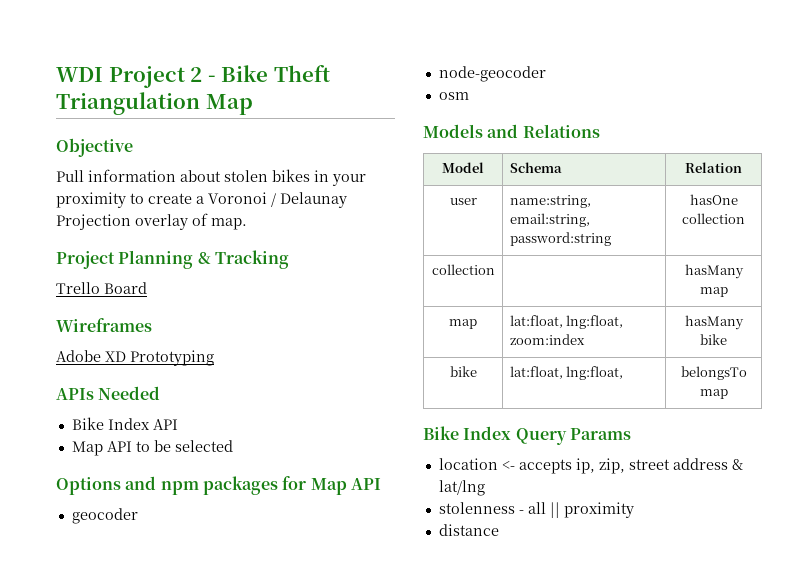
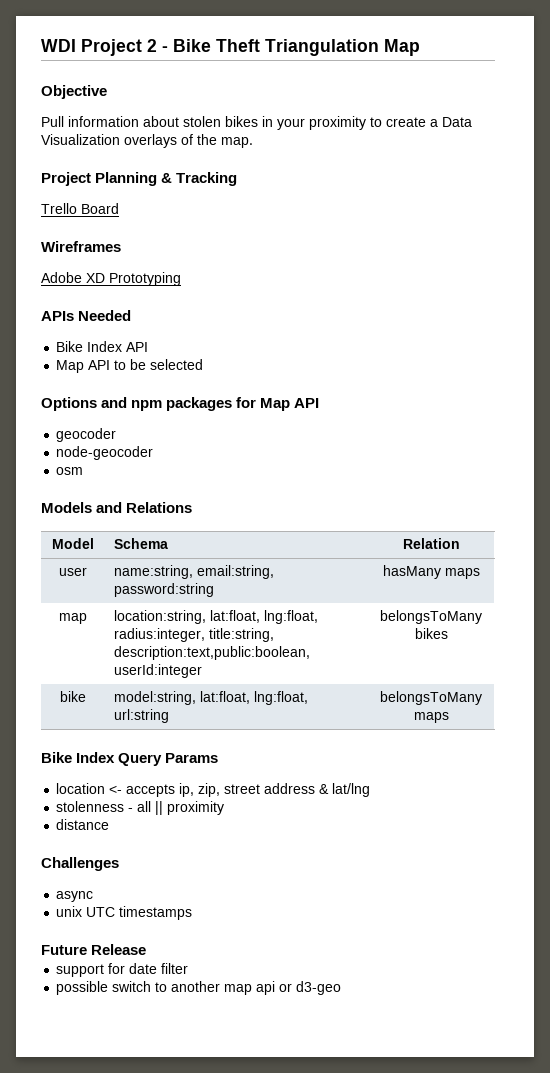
[208,192,347,208] [56,213,208,230] Voronoi / Delaunay Projection overlay of -> [442,117,472,127] [41,134,217,148] Data Visualization overlays of the
[689,194,738,205] [682,213,745,224] [431,264,495,275] [684,264,744,279] [699,287,728,297] | hasOne collection // collection | | hasMany map -> [382,565,480,579] | hasMany maps
[509,315,624,329] [509,334,585,345] [684,315,744,330] [700,334,727,345] lat:float, lng:float, zoom:index | hasMany bike -> [114,610,319,624] [114,628,275,642] [114,646,311,660] [114,664,203,678] [380,610,482,624] [414,628,448,639] location:string, lat:float, lng:float, radius:integer, title:string, description:text,public:boolean, userId:integer | belongsToMany bikes
[509,366,624,380] [680,366,747,380] [699,389,728,399] lat:float, lng:float, | belongsTo map -> [114,691,309,705] [114,709,170,723] [380,691,482,705] [413,712,449,723] model:string, lat:float, lng:float, url:string | belongsToMany maps
(499, 530) none -> [41,857,119,871] [56,891,94,902] [56,906,193,920] [41,944,147,955] [56,963,189,977] [56,981,342,995] // Challenges // async // unix UTC timestamps // Future Release // support for date filter // possible switch to another map api or d3-geo

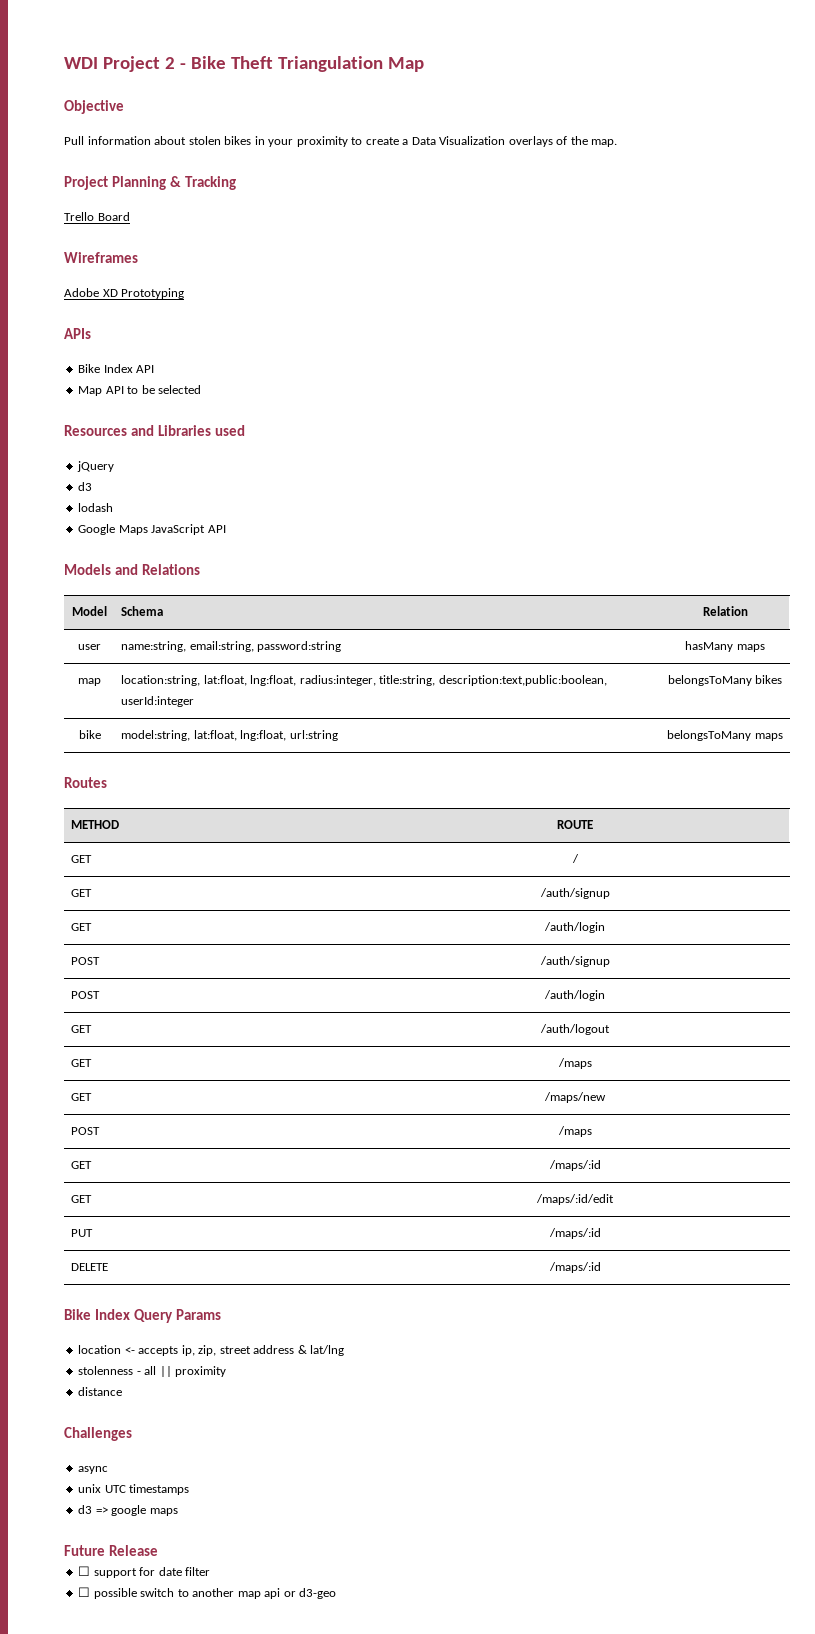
[78,310,132,321] Needed -> (91, 333) none
[41,397,320,411] [56,428,117,442] [56,446,154,460] [56,467,84,475] Options and npm packages for Map API // geocoder // node-geocoder // osm -> [64,425,245,436] [77,461,115,472] [78,482,93,491] [78,503,114,512] [78,524,226,535] Resources and Libraries used // jQuery // d3 // lodash // Google Maps JavaScript API
(449, 717) none -> [64,777,107,788] [71,820,120,829] [557,820,593,829] [71,855,93,863] [571,854,579,863] [71,889,93,897] [539,888,610,899] [71,923,93,931] [544,922,605,933] [71,957,101,965] [539,956,610,967] [71,991,101,999] [544,990,605,1001] [71,1025,93,1033] [540,1024,610,1035] [71,1059,93,1067] [557,1058,592,1069] [71,1093,93,1101] [544,1092,606,1103] [71,1127,101,1135] [557,1126,592,1137] [71,1161,93,1169] [548,1160,601,1171] [71,1195,93,1203] [536,1194,614,1205] [71,1229,94,1237] [548,1228,601,1239] [71,1263,109,1271] [548,1262,601,1273] // Routes // METHOD | ROUTE // GET | / // GET | /auth/signup // GET | /auth/login // POST | /auth/signup // POST | /auth/login // GET | /auth/logout // GET | /maps // GET | /maps/new // POST | /maps // GET | /maps/:id // GET | /maps/:id/edit // PUT | /maps/:id // DELETE | /maps/:id
(193, 913) none -> [78,1505,178,1516] // d3 => google maps
(147, 949) none -> [78,1566,91,1576] ☐
(189, 968) none -> [78,1587,91,1597] ☐

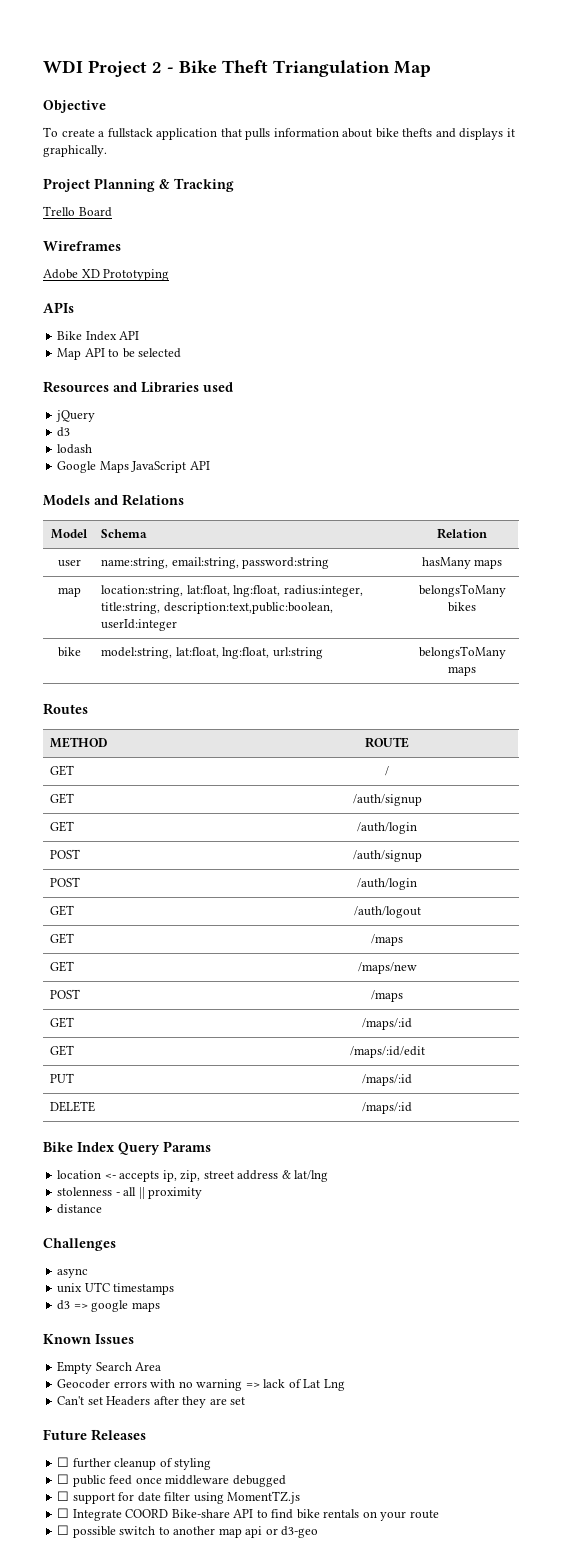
[64,136,618,147] Pull information about stolen bikes in your proximity to create a Data Visualization overlays of the map. -> [43,127,515,140] [43,145,107,157] To create a fullstack application that pulls information about bike thefts and displays it graphically.
[64,1545,158,1556] Future Release -> [43,1334,134,1344] [57,1361,162,1374] [57,1379,345,1391] [57,1396,246,1408] [43,1429,146,1441] [57,1457,212,1470] [57,1474,286,1487] Known Issues // Empty Search Area // Geocoder errors with no warning => lack of Lat Lng // Can't set Headers after they are set // Future Releases // ☐ further cleanup of styling // ☐ public feed once middleware debugged
(211, 1571) none -> [193,1491,301,1504] [57,1508,439,1521] using MomentTZ.js // ☐ Integrate COORD Bike-share API to find bike rentals on your route

